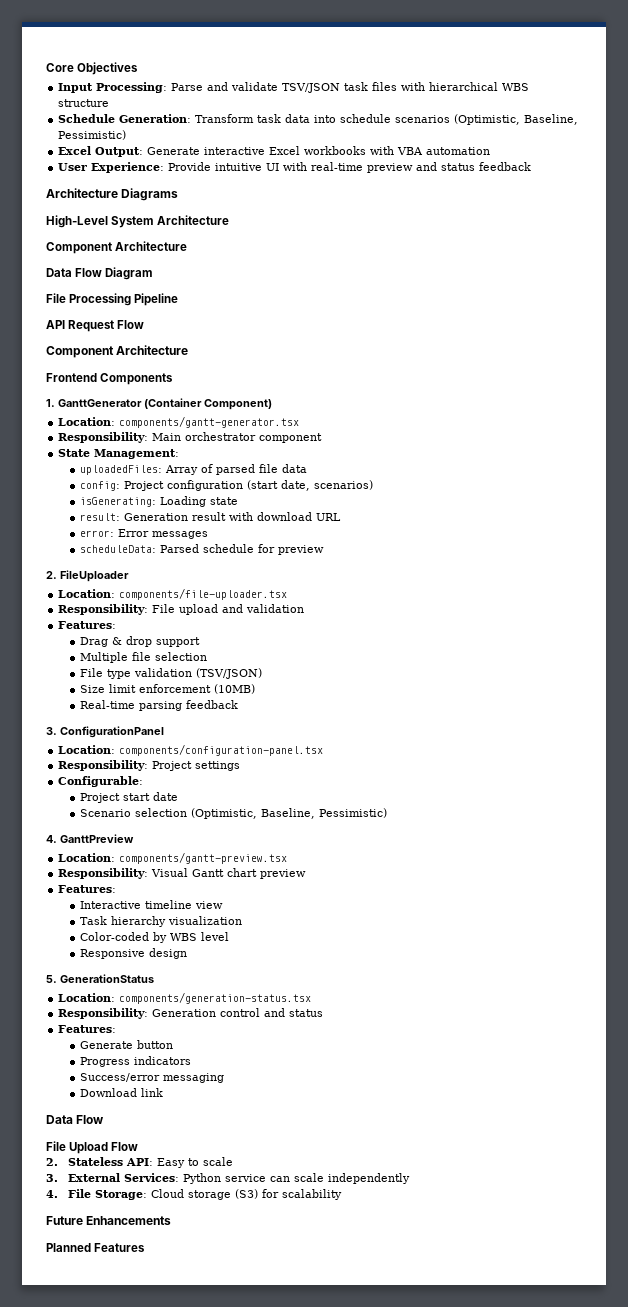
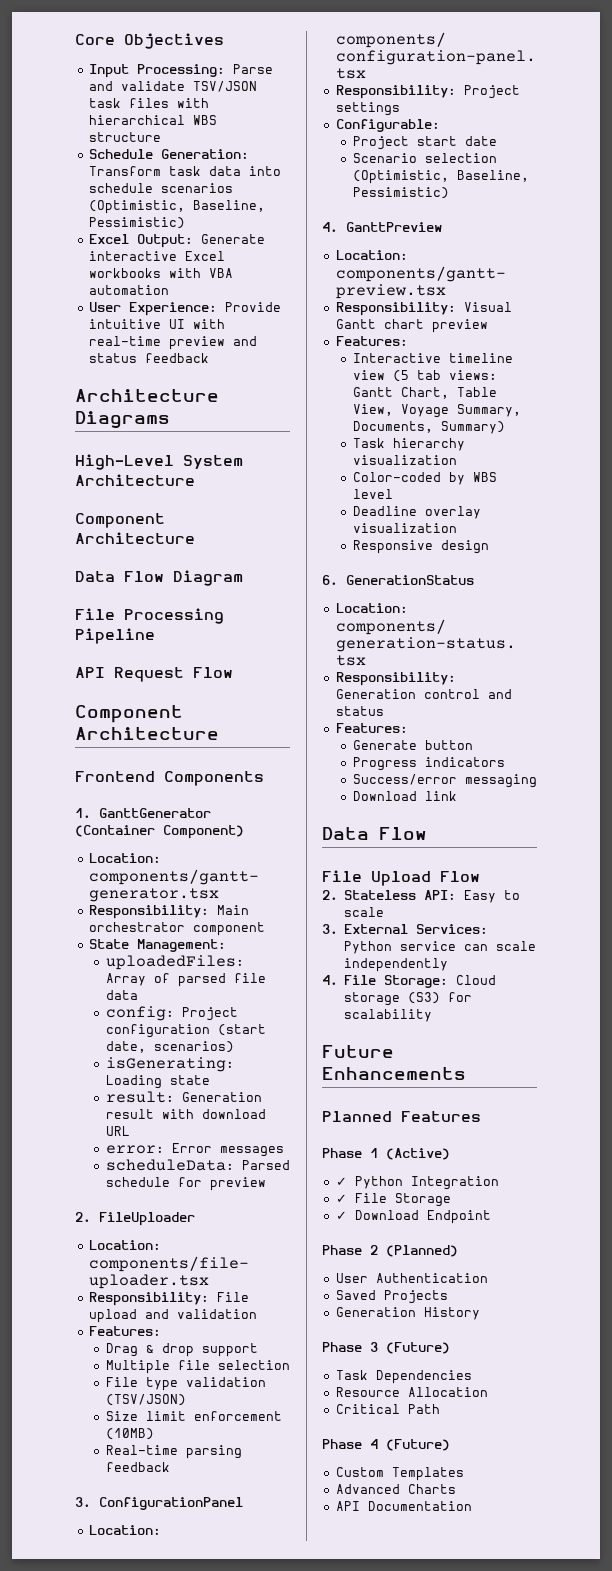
(223, 905) none -> [392,370,497,382] [352,387,497,399] [352,404,521,418] [352,421,505,434] (5 tab views: Gantt Chart, Table View, Voyage Summary, Documents, Summary)
(229, 936) none -> [352,506,481,519] [352,523,457,533] // Deadline overlay visualization
[46,975,57,983] 5. -> [322,575,338,585] 6.
(146, 1247) none -> [322,1148,450,1160] [335,1176,499,1190] [335,1193,451,1207] [335,1210,491,1224] [322,1245,458,1257] [335,1273,488,1283] [335,1290,448,1304] [335,1307,480,1320] [322,1342,450,1354] [335,1370,472,1384] [335,1387,488,1397] [335,1404,440,1414] [322,1439,450,1451] [335,1467,464,1481] [335,1484,456,1494] [335,1501,472,1511] // Phase 1 (Active) // ✓ Python Integration // ✓ File Storage // ✓ Download Endpoint // Phase 2 (Planned) // User Authentication // Saved Projects // Generation History // Phase 3 (Future) // Task Dependencies // Resource Allocation // Critical Path // Phase 4 (Future) // Custom Templates // Advanced Charts // API Documentation

